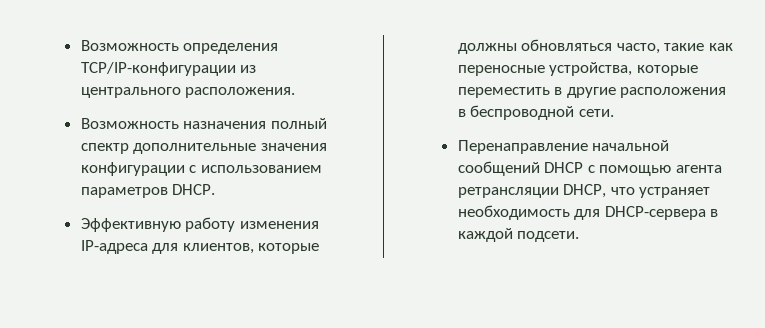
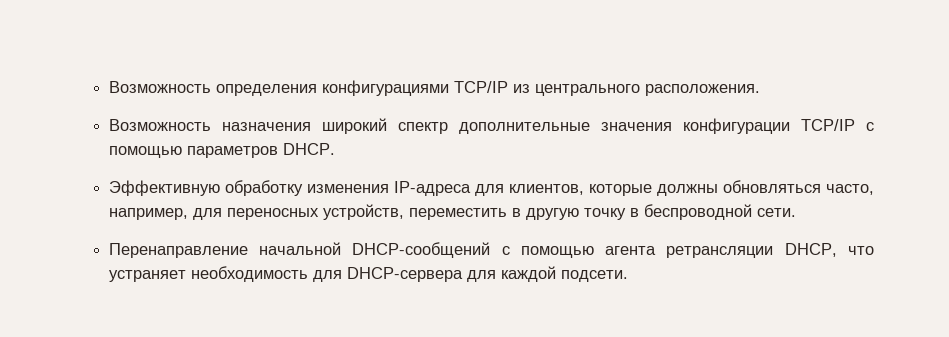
[80,62,236,76] TCP/IP-конфигурации -> [321,80,508,96] конфигурациями TCP/IP
[270,118,327,129] полный -> [321,118,387,134] широкий
[189,165,322,173] с использованием -> [800,119,875,131] [108,146,182,158] TCP/IP с помощью
[185,217,236,232] работу -> [224,180,303,196] обработку
[664,43,733,51] [457,62,698,76] [457,87,727,98] такие как переносные устройства, которые переместить в другие расположения -> [108,204,626,220] например, для переносных устройств, переместить в другую точку
[457,161,584,176] сообщений DHCP -> [352,242,491,258] DHCP-сообщений
[710,209,719,217] в -> [466,270,496,282] для

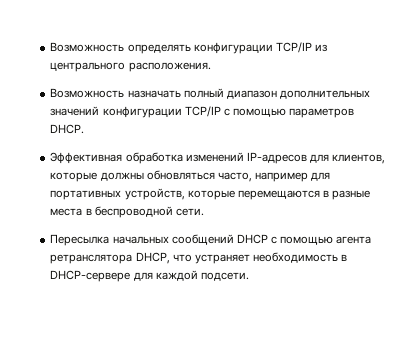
[108,80,449,96] Возможность определения конфигурациями -> [50,42,273,54] Возможность определять конфигурации
[221,118,672,134] назначения широкий спектр дополнительные значения -> [127,88,370,99] [50,106,100,116] назначать полный диапазон дополнительных значений
[108,180,471,196] Эффективную обработку изменения IP-адреса -> [50,152,307,164] Эффективная обработка изменений IP-адресов
[108,204,626,220] например, для переносных устройств, переместить в другую точку -> [254,172,330,182] [50,188,370,200] [50,208,83,216] например для портативных устройств, которые перемещаются в разные места
[108,242,491,258] Перенаправление начальной DHCP-сообщений -> [50,234,268,246] Пересылка начальных сообщений DHCP
[666,246,774,258] ретрансляции -> [50,254,133,264] ретранслятора
[312,267,463,282] для DHCP-сервера -> [340,254,347,261] [50,270,131,282] в DHCP-сервере

